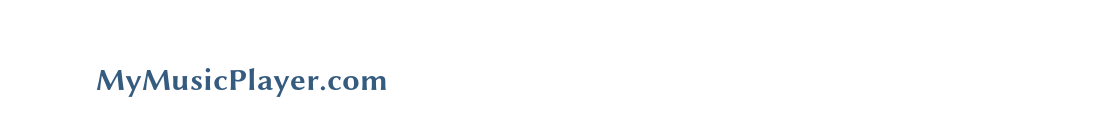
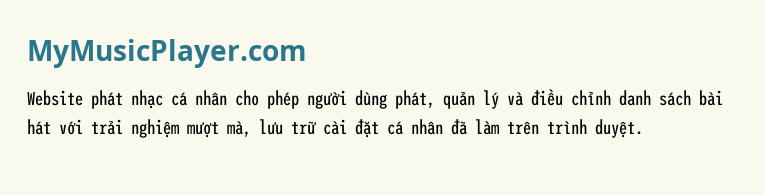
(388, 82) none -> [27,89,723,109] [27,119,643,138] // Website phát nhạc cá nhân cho phép người dùng phát, quản lý và điều chỉnh danh sách bài hát với trải nghiệm mượt mà, lưu trữ cài đặt cá nhân đã làm trên trình duyệt.

